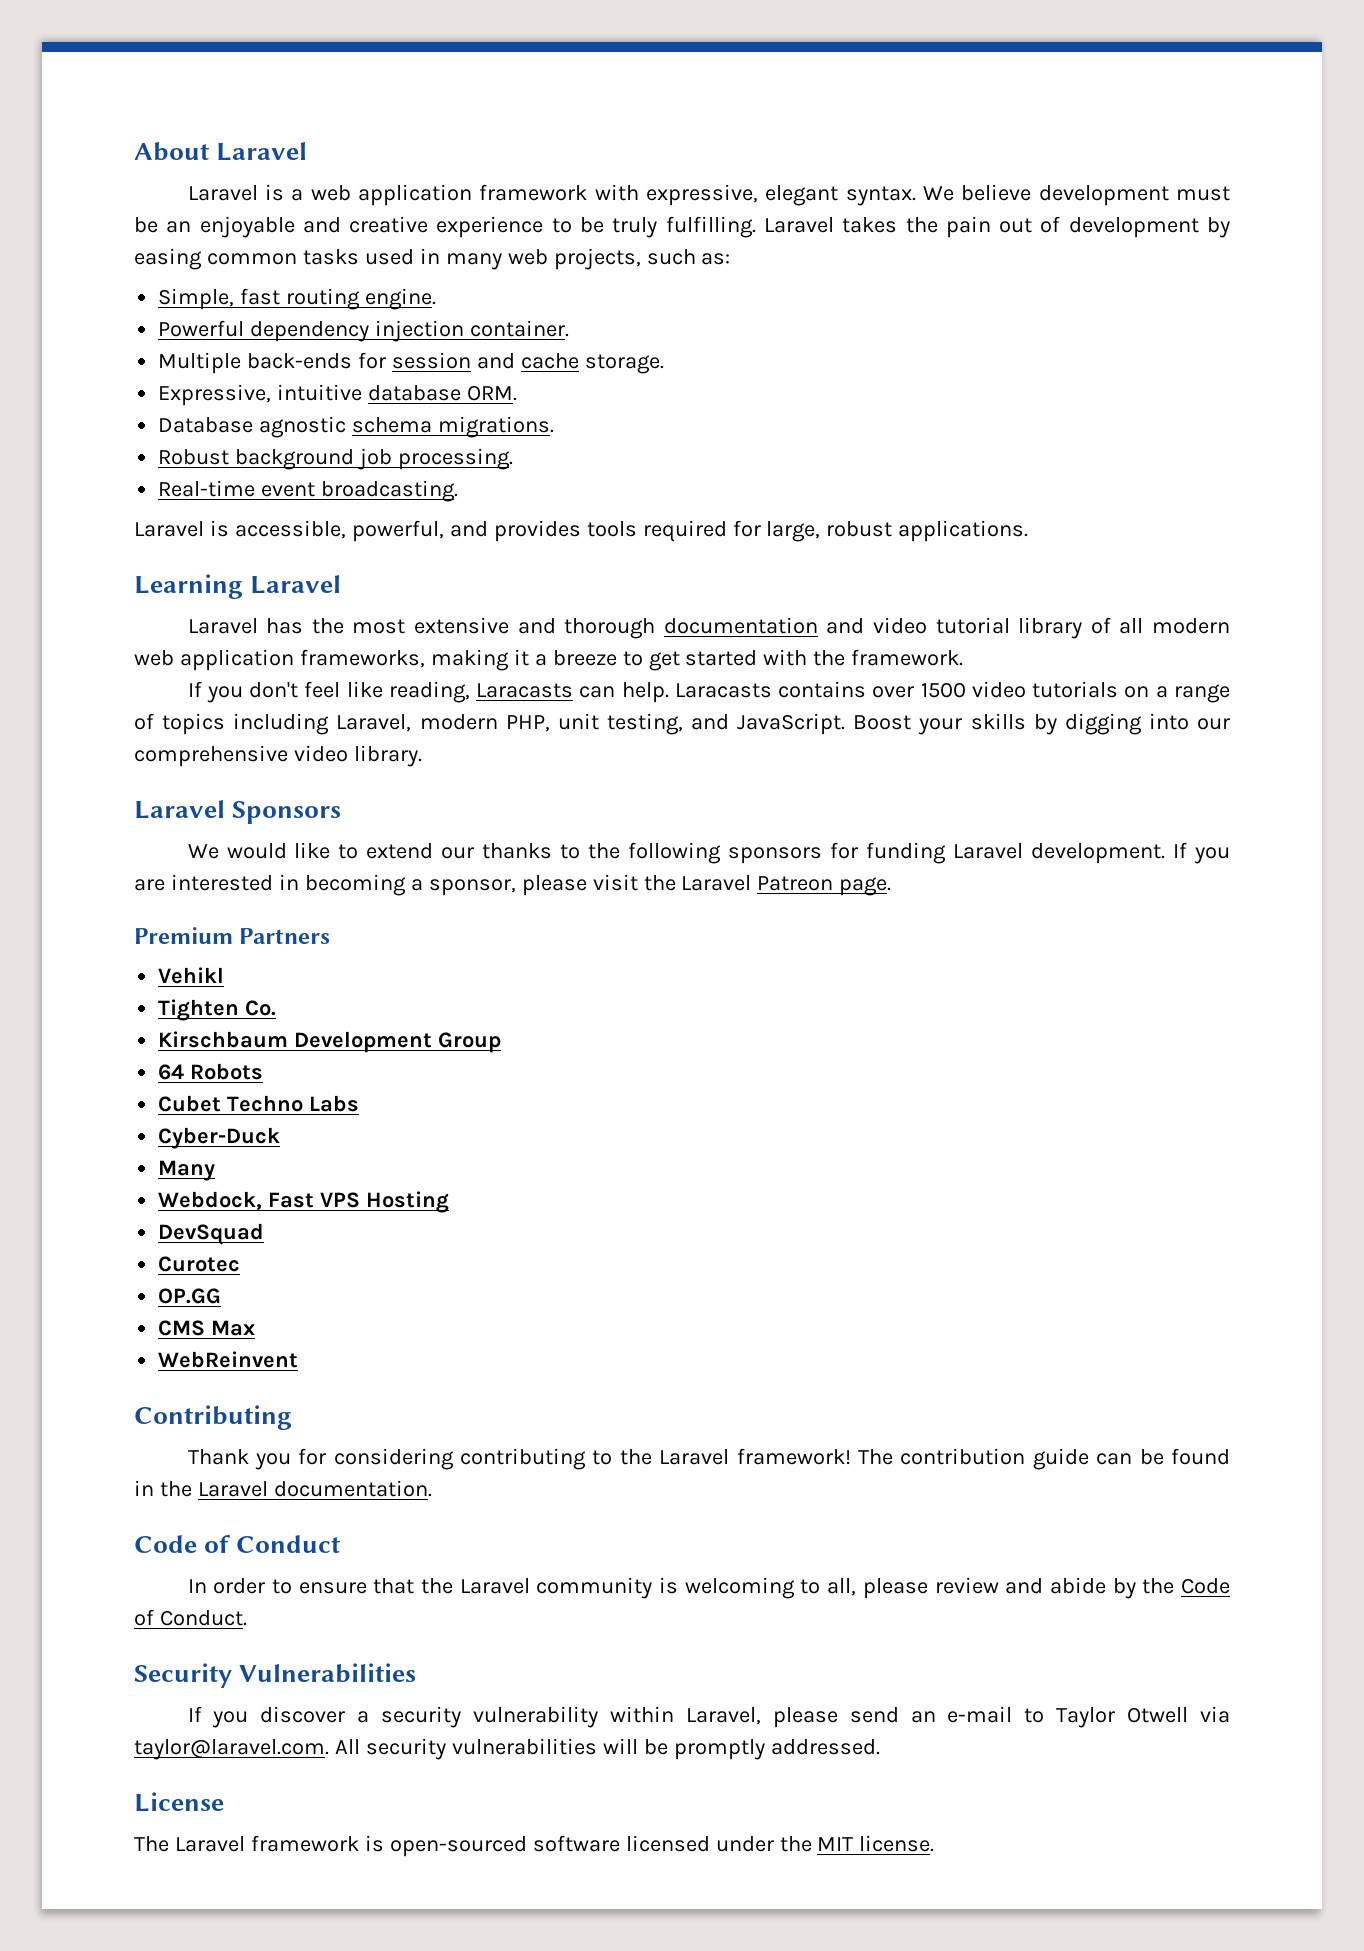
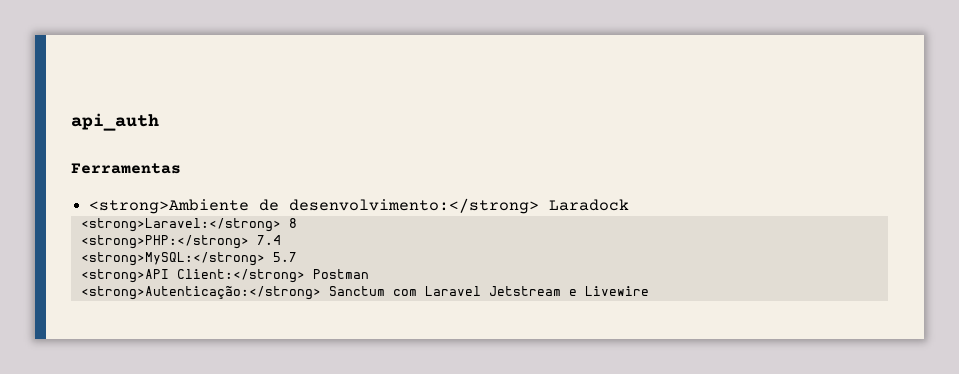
[134,142,308,161] [187,184,1230,206] [134,216,1230,238] [134,248,731,270] [158,288,437,310] [158,320,570,342] [158,352,664,374] [158,384,518,406] [158,416,555,438] [158,448,514,470] [158,480,459,502] [134,520,1029,542] [134,574,342,599] [187,617,1230,639] [134,649,964,671] [187,681,1230,703] [134,713,1230,735] [134,745,422,767] [134,800,342,824] [187,842,1230,864] [134,874,892,896] [134,927,331,944] [158,967,225,984] [158,999,277,1021] [158,1031,502,1053] [158,1063,264,1080] [158,1095,360,1112] [158,1127,281,1149] [158,1160,216,1181] [158,1191,450,1213] [158,1223,265,1245] [158,1256,241,1272] [158,1288,222,1304] [158,1320,256,1336] [158,1351,299,1368] [134,1405,292,1430] [187,1448,1231,1470] [134,1480,432,1497] [134,1535,342,1553] [187,1577,1230,1599] [134,1609,247,1626] [134,1663,417,1688] [187,1706,1230,1728] [134,1738,880,1760] [134,1792,224,1812] [134,1835,935,1857] About Laravel // Laravel is a web application framework with expressive, elegant syntax. We believe development must be an enjoyable and creative experience to be truly fulfilling. Laravel takes the pain out of development by easing common tasks used in many web projects, such as: // Simple, fast routing engine. // Powerful dependency injection container. // Multiple back-ends for session and cache storage. // Expressive, intuitive database ORM. // Database agnostic schema migrations. // Robust background job processing. // Real-time event broadcasting. // Laravel is accessible, powerful, and provides tools required for large, robust applications. // Learning Laravel // Laravel has the most extensive and thorough documentation and video tutorial library of all modern web application frameworks, making it a breeze to get started with the framework. // If you don't feel like reading, Laracasts can help. Laracasts contains over 1500 video tutorials on a range of topics including Laravel, modern PHP, unit testing, and JavaScript. Boost your skills by digging into our comprehensive video library. // Laravel Sponsors // We would like to extend our thanks to the following sponsors for funding Laravel development. If you are interested in becoming a sponsor, please visit the Laravel Patreon page. // Premium Partners // Vehikl // Tighten Co. // Kirschbaum Development Group // 64 Robots // Cubet Techno Labs // Cyber-Duck // Many // Webdock, Fast VPS Hosting // DevSquad // Curotec // OP.GG // CMS Max // WebReinvent // Contributing // Thank you for considering contributing to the Laravel framework! The contribution guide can be found in the Laravel documentation. // Code of Conduct // In order to ensure that the Laravel community is welcoming to all, please review and abide by the Code of Conduct. // Security Vulnerabilities // If you discover a security vulnerability within Laravel, please send an e-mail to Taylor Otwell via taylor@laravel.com. All security vulnerabilities will be promptly addressed. // License // The Laravel framework is open-sourced software licensed under the MIT license. -> [71,113,159,131] [71,163,181,174] [89,198,630,214] [80,218,297,232] [80,235,281,249] [80,252,297,266] [80,269,369,283] [80,286,649,300] api_auth // Ferramentas // <strong>Ambiente de desenvolvimento:</strong> Laradock // <strong>Laravel:</strong> 8 // <strong>PHP:</strong> 7.4 // <strong>MySQL:</strong> 5.7 // <strong>API Client:</strong> Postman // <strong>Autenticação:</strong> Sanctum com Laravel Jetstream e Livewire

